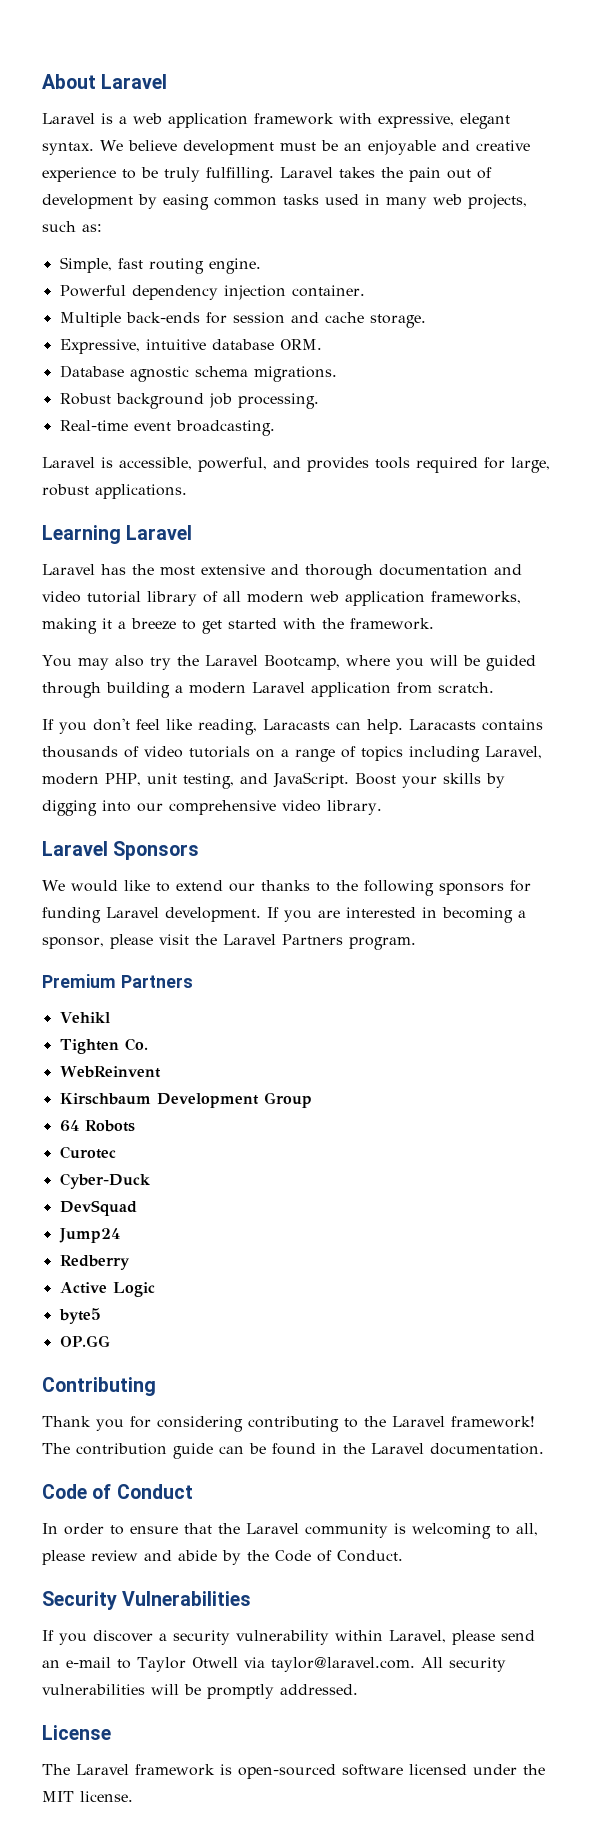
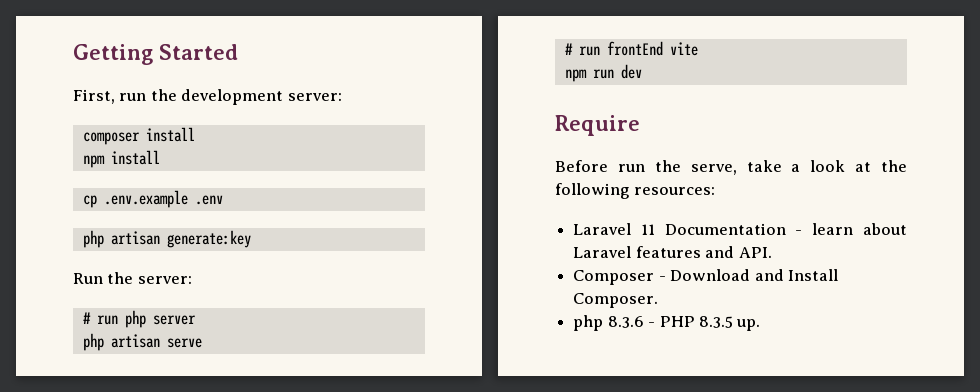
[42,74,168,89] [42,113,510,129] [42,140,530,155] [42,167,492,183] [42,194,527,210] [42,221,102,232] [59,257,261,274] [59,285,365,300] [59,312,426,328] [59,339,322,354] [59,365,337,382] [59,393,319,409] [59,420,275,436] [42,457,550,473] [42,484,187,499] [42,525,193,544] [42,564,522,580] [42,591,521,606] [42,618,434,634] [42,655,536,671] [42,682,494,698] [42,718,543,735] [42,746,542,762] [42,772,505,789] [42,800,382,816] [42,841,200,860] [42,880,531,896] [42,907,526,923] [42,934,416,950] [42,974,193,988] [59,1012,110,1023] [59,1038,148,1054] [59,1066,161,1078] [59,1092,312,1108] [59,1120,135,1132] [59,1146,116,1159] [59,1173,150,1189] [59,1200,137,1216] [58,1228,120,1243] [59,1255,130,1270] [59,1282,155,1297] [58,1308,101,1324] [59,1335,110,1347] [42,1377,156,1396] [42,1416,535,1432] [42,1443,544,1459] [42,1484,193,1499] [42,1523,538,1539] [42,1550,403,1565] [42,1591,252,1610] [42,1630,535,1645] [42,1657,506,1672] [42,1684,358,1699] [42,1725,111,1740] [42,1764,545,1779] [42,1791,133,1802] About Laravel // Laravel is a web application framework with expressive, elegant syntax. We believe development must be an enjoyable and creative experience to be truly fulfilling. Laravel takes the pain out of development by easing common tasks used in many web projects, such as: // Simple, fast routing engine. // Powerful dependency injection container. // Multiple back-ends for session and cache storage. // Expressive, intuitive database ORM. // Database agnostic schema migrations. // Robust background job processing. // Real-time event broadcasting. // Laravel is accessible, powerful, and provides tools required for large, robust applications. // Learning Laravel // Laravel has the most extensive and thorough documentation and video tutorial library of all modern web application frameworks, making it a breeze to get started with the framework. // You may also try the Laravel Bootcamp, where you will be guided through building a modern Laravel application from scratch. // If you don't feel like reading, Laracasts can help. Laracasts contains thousands of video tutorials on a range of topics including Laravel, modern PHP, unit testing, and JavaScript. Boost your skills by digging into our comprehensive video library. // Laravel Sponsors // We would like to extend our thanks to the following sponsors for funding Laravel development. If you are interested in becoming a sponsor, please visit the Laravel Partners program. // Premium Partners // Vehikl // Tighten Co. // WebReinvent // Kirschbaum Development Group // 64 Robots // Curotec // Cyber-Duck // DevSquad // Jump24 // Redberry // Active Logic // byte5 // OP.GG // Contributing // Thank you for considering contributing to the Laravel framework! The contribution guide can be found in the Laravel documentation. // Code of Conduct // In order to ensure that the Laravel community is welcoming to all, please review and abide by the Code of Conduct. // Security Vulnerabilities // If you discover a security vulnerability within Laravel, please send an e-mail to Taylor Otwell via taylor@laravel.com. All security vulnerabilities will be promptly addressed. // License // The Laravel framework is open-sourced software licensed under the MIT license. -> [73,44,238,65] [73,89,342,105] [82,127,195,145] [82,150,160,168] [82,190,223,208] [82,230,251,248] [73,272,192,284] [82,310,196,328] [82,333,202,351] [564,41,698,56] [564,64,642,82] [555,115,640,136] [555,160,907,175] [555,183,716,199] [573,223,907,235] [573,246,772,258] [573,269,838,285] [573,293,659,308] [573,315,761,331] Getting Started // First, run the development server: // composer install // npm install // cp .env.example .env // php artisan generate:key // Run the server: // # run php server // php artisan serve // # run frontEnd vite // npm run dev // Require // Before run the serve, take a look at the following resources: // Laravel 11 Documentation - learn about Laravel features and API. // Composer - Download and Install Composer. // php 8.3.6 - PHP 8.3.5 up.

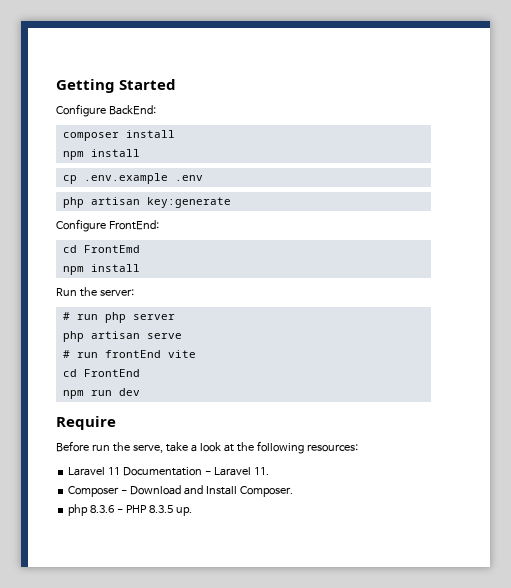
[73,89,342,105] First, run the development server: -> [56,104,156,117] Configure BackEnd:
[166,230,251,248] generate:key -> [146,197,231,208] [56,219,159,232] [62,245,140,253] [62,264,140,275] key:generate // Configure FrontEnd: // cd FrontEmd // npm install
(698, 49) none -> [62,369,140,377] // cd FrontEnd
[812,223,907,235] [573,246,772,258] learn about Laravel features and API. -> [213,467,269,476] Laravel 11.

